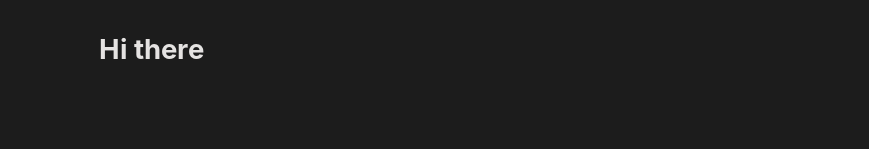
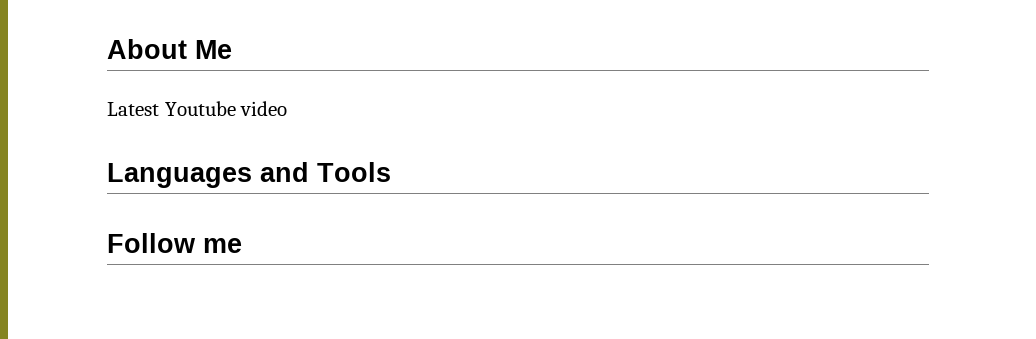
[99,37,205,59] Hi there -> [107,39,232,59] [107,101,288,116] [107,162,391,188] [107,233,242,253] About Me // Latest Youtube video // Languages and Tools // Follow me

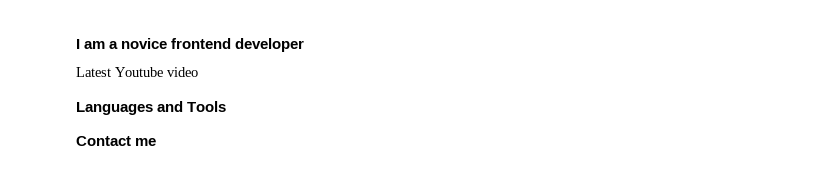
[107,39,232,59] About Me -> [76,38,305,52] I am a novice frontend developer
[107,233,196,253] Follow -> [76,136,131,146] Contact

